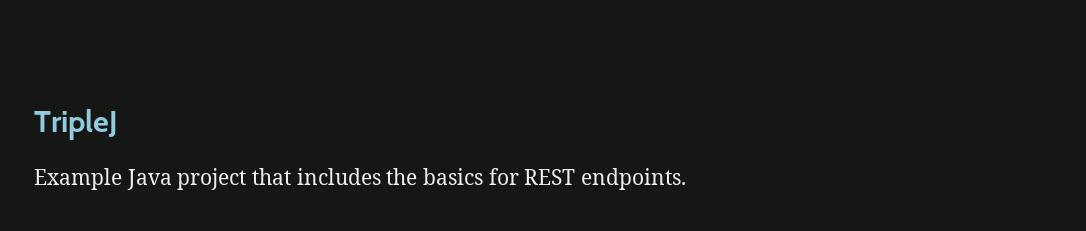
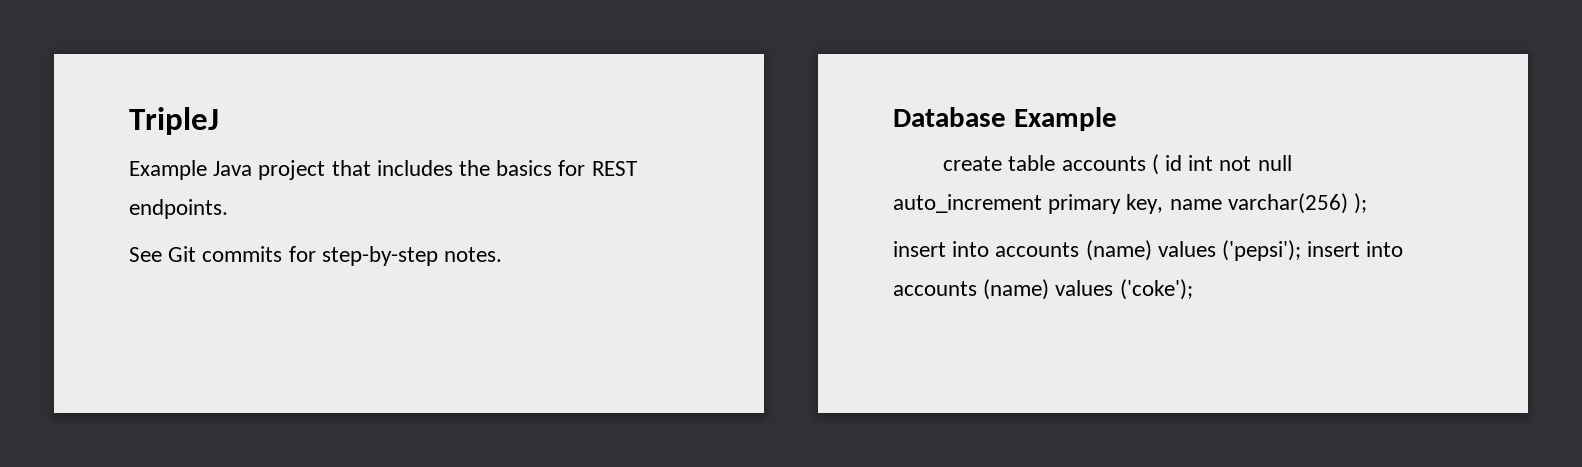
(687, 179) none -> [129,246,503,266] [893,107,1117,131] [943,154,1292,175] [893,193,1368,214] [893,240,1404,261] [893,279,1193,300] // See Git commits for step-by-step notes. // Database Example // create table accounts ( id int not null auto_increment primary key, name varchar(256) ); // insert into accounts (name) values ('pepsi'); insert into accounts (name) values ('coke');

